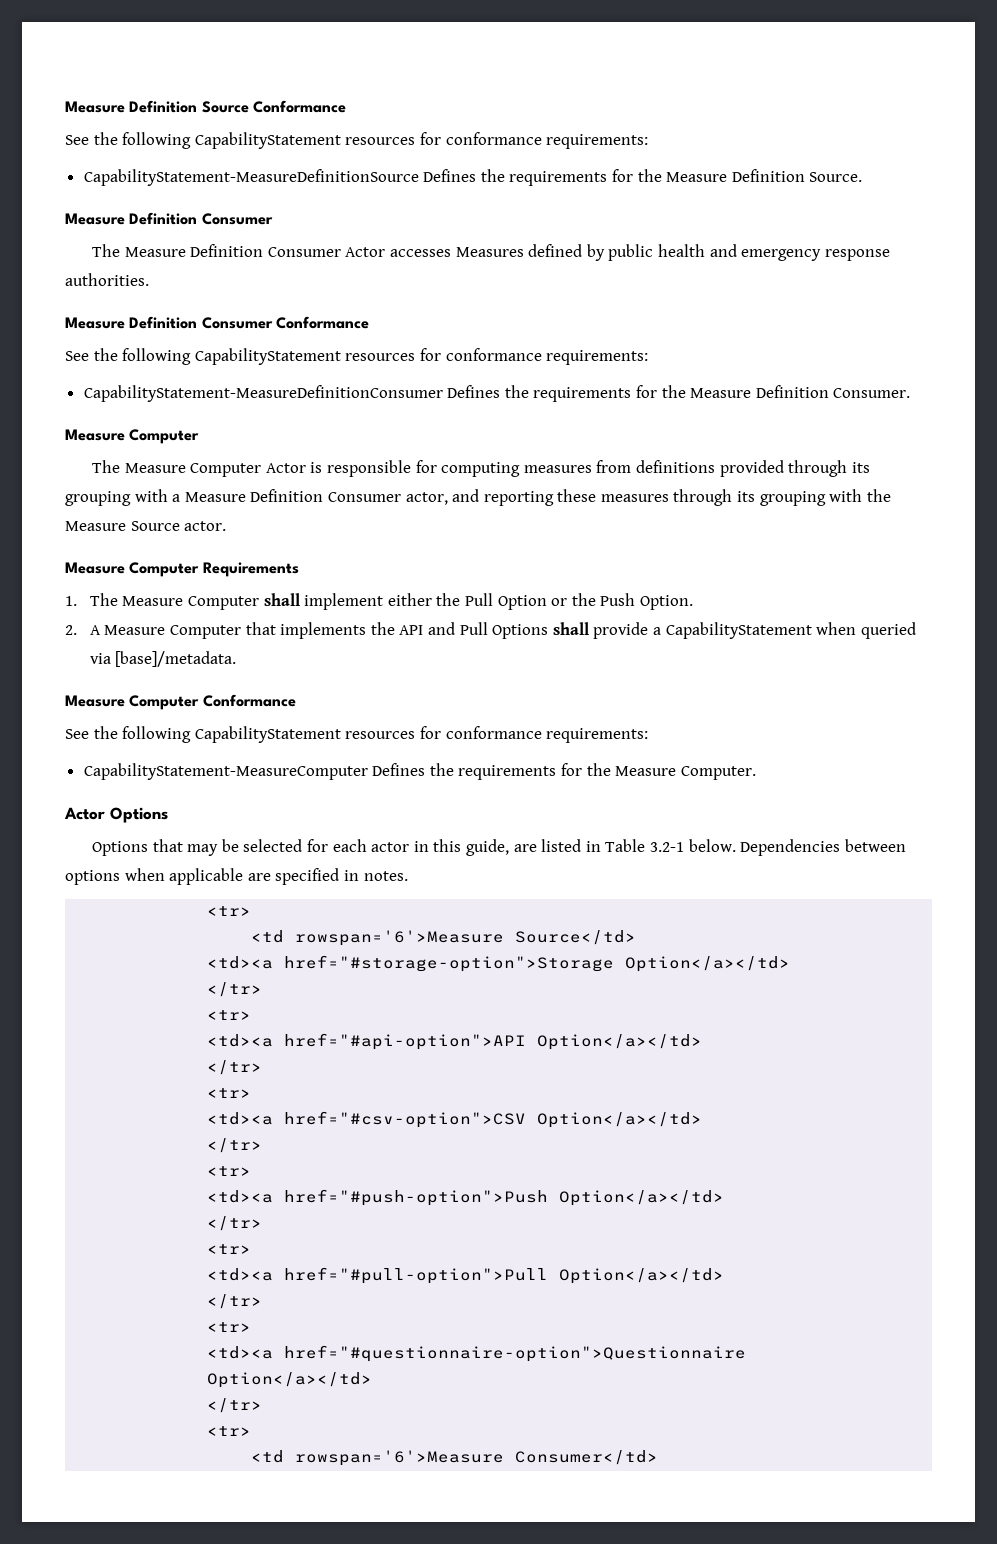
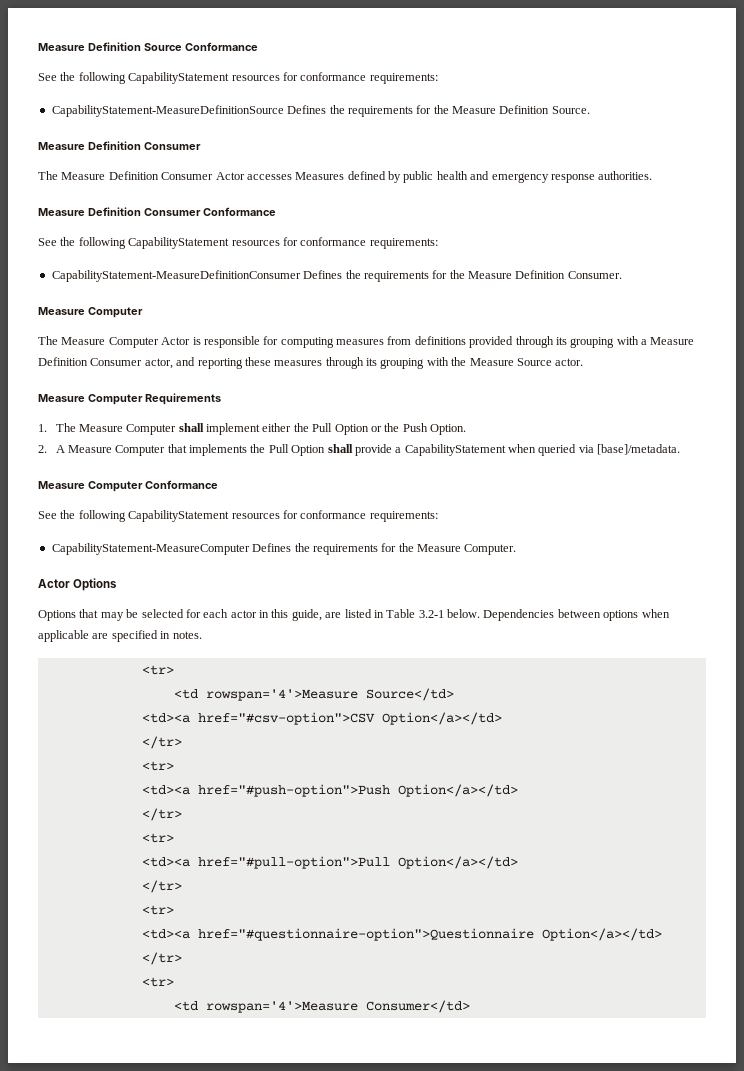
[399,622,549,639] API and Pull Options -> [268,444,326,456] Pull Option
[295,930,505,946] rowspan='6'>Measure -> [205,689,358,701] rowspan='4'>Measure
[207,955,791,972] [207,982,263,997] [207,1010,252,1020] [207,1033,703,1050] [207,1060,263,1075] [207,1088,252,1098] // <td><a href="#storage-option">Storage Option</a></td> // </tr> // <tr> // <td><a href="#api-option">API Option</a></td> // </tr> // <tr> -> (454, 694) none
[295,1450,505,1466] rowspan='6'>Measure -> [205,1001,358,1013] rowspan='4'>Measure

